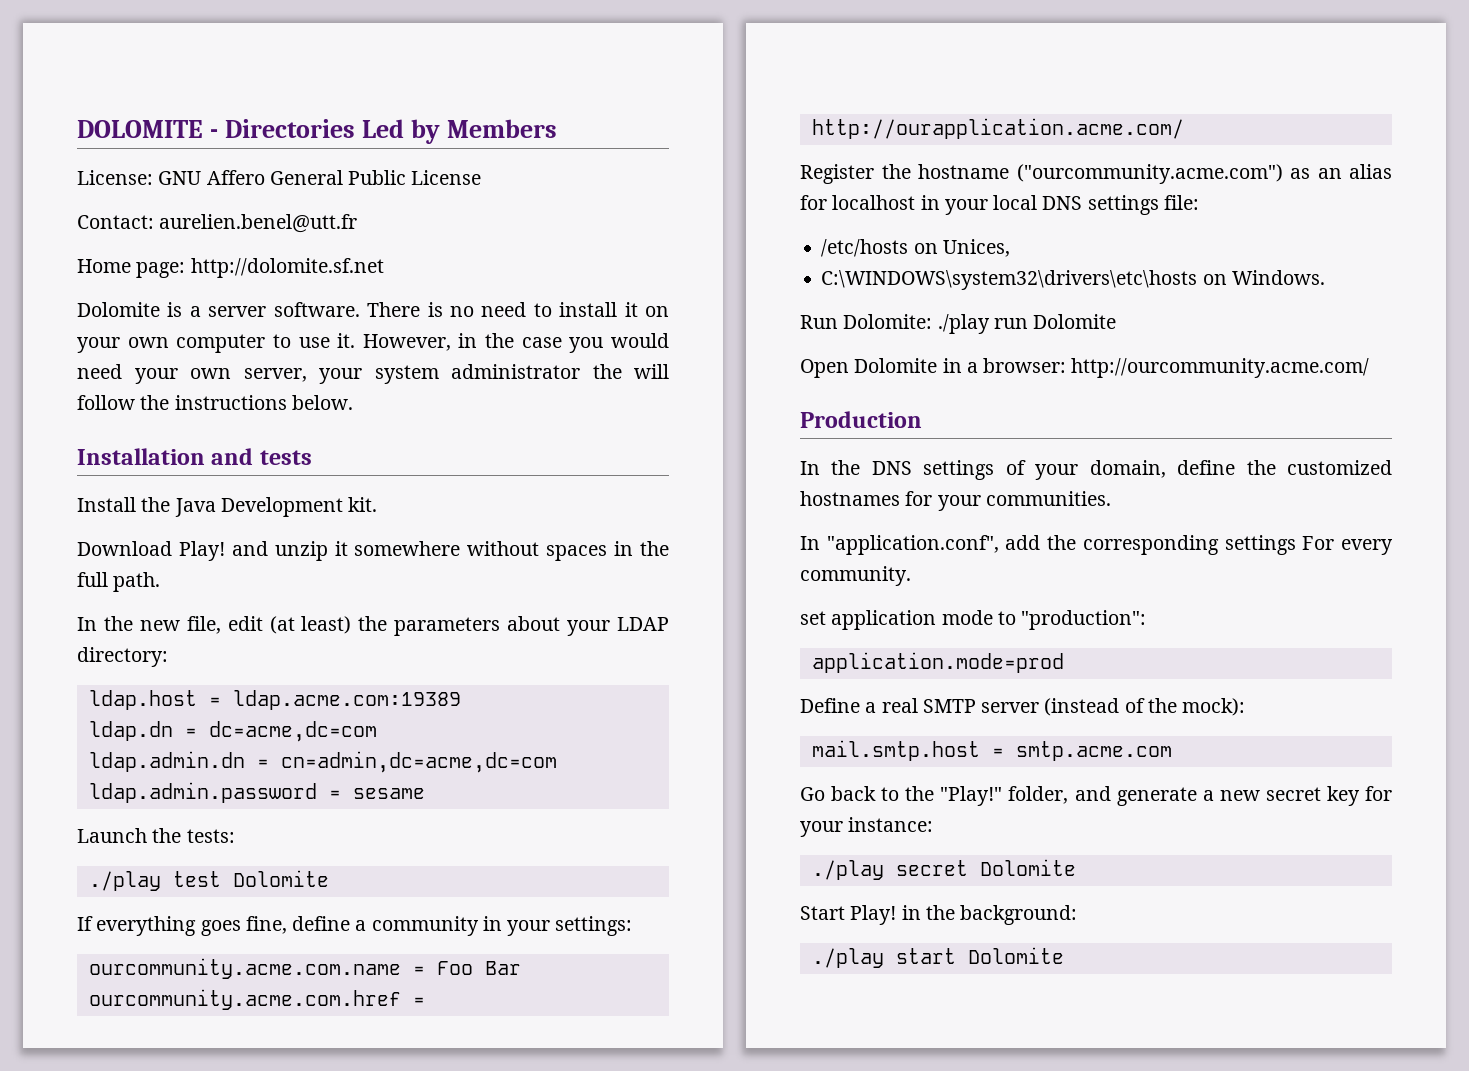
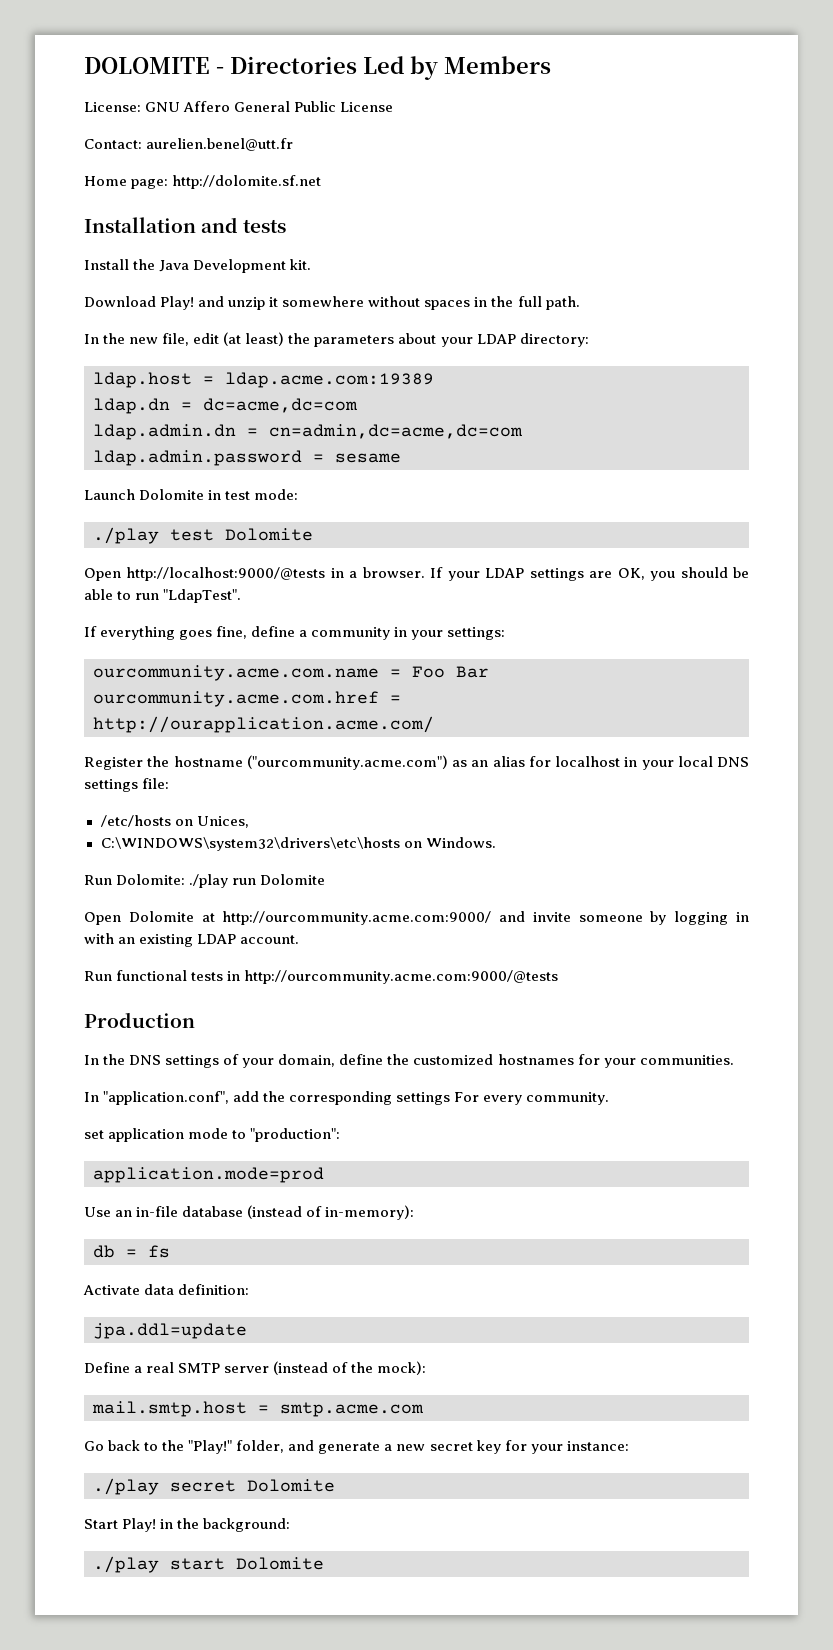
[77,302,669,317] [77,333,669,353] [77,364,669,384] [77,395,353,410] // Dolomite is a server software. There is no need to install it on your own computer to use it. However, in the case you would need your own server, your system administrator the will follow the instructions below. -> (322, 182) none
[152,828,235,843] the tests: -> [139,489,299,500] Dolomite in test mode:
(329, 878) none -> [84,567,749,581] [84,589,242,603] // Open http://localhost:9000/@tests in a browser. If your LDAP settings are OK, you should be able to run "LdapTest".
[942,358,1370,378] in a browser: http://ourcommunity.acme.com/ -> [201,911,749,925] [84,933,300,947] [84,970,559,984] at http://ourcommunity.acme.com:9000/ and invite someone by logging in with an existing LDAP account. // Run functional tests in http://ourcommunity.acme.com:9000/@tests
(1064, 662) none -> [84,1205,415,1220] [93,1245,170,1258] [83,1284,250,1295] [93,1323,247,1339] // Use an in-file database (instead of in-memory): // db = fs // Activate data definition: // jpa.ddl=update

